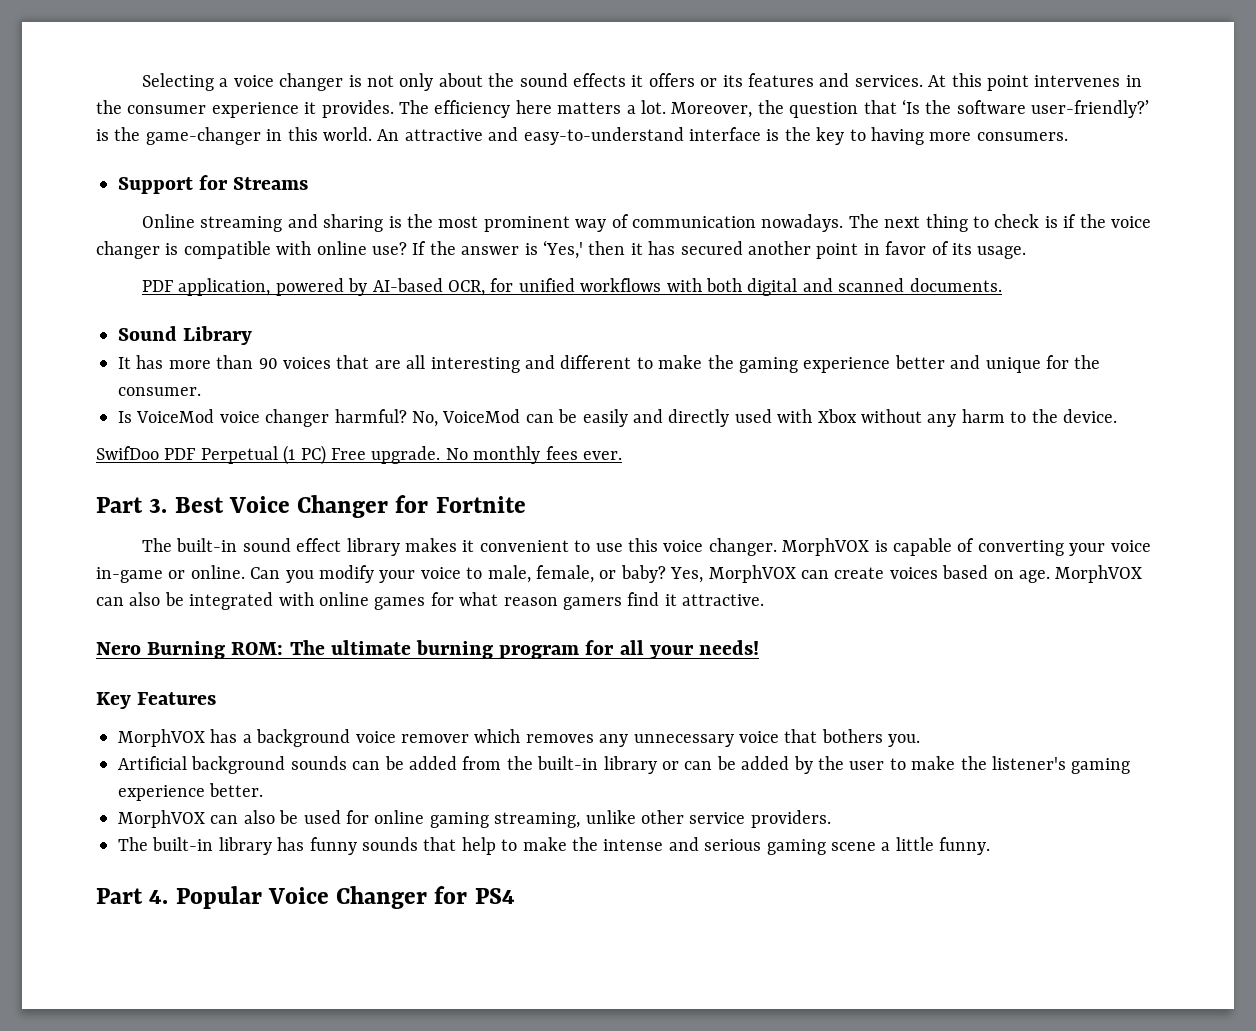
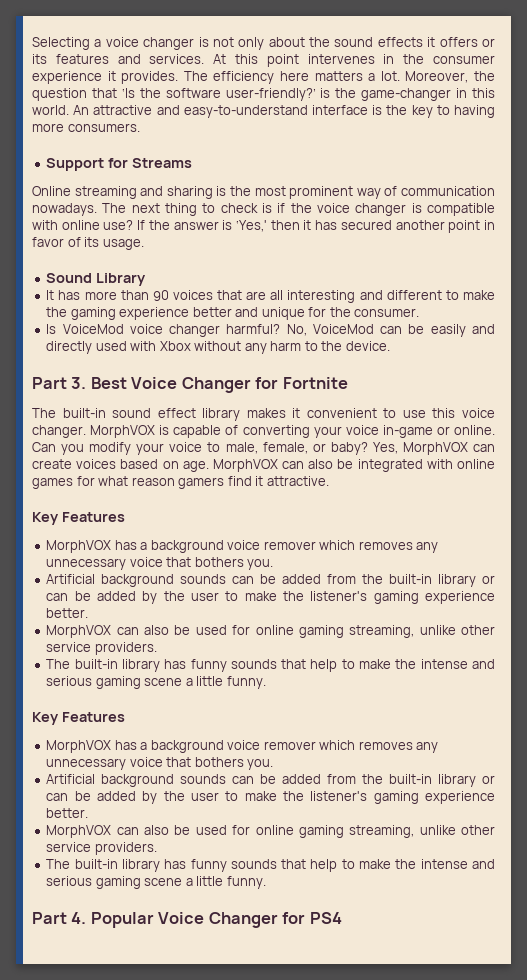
[141,278,1002,296] // PDF application, powered by AI-based OCR, for unified workflows with both digital and scanned documents. -> (144, 244) none
[96,445,622,465] // SwifDoo PDF Perpetual (1 PC) Free upgrade. No monthly fees ever. -> (390, 346) none
[96,640,760,659] Nero Burning ROM: The ultimate burning program for all your needs! -> [32,512,125,525] [46,540,439,553] [46,557,274,570] [46,574,495,587] [46,591,495,604] [46,608,89,618] [46,625,495,638] [46,642,157,655] [46,659,495,672] [46,676,266,689] Key Features // MorphVOX has a background voice remover which removes any unnecessary voice that bothers you. // Artificial background sounds can be added from the built-in library or can be added by the user to make the listener's gaming experience better. // MorphVOX can also be used for online gaming streaming, unlike other service providers. // The built-in library has funny sounds that help to make the intense and serious gaming scene a little funny.

